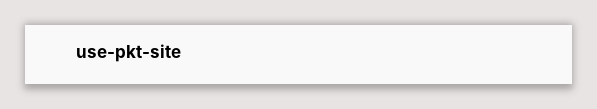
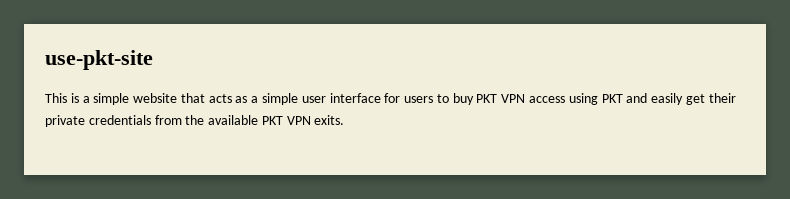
(181, 53) none -> [45,93,736,105] [45,115,345,127] // This is a simple website that acts as a simple user interface for users to buy PKT VPN access using PKT and easily get their private credentials from the available PKT VPN exits.

